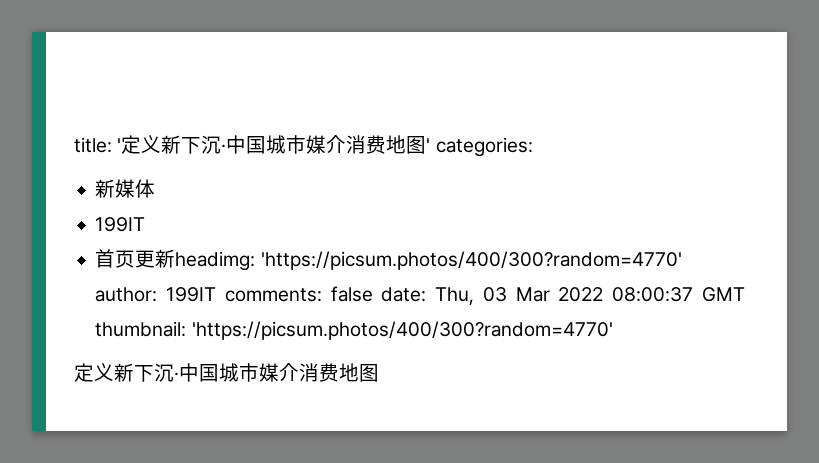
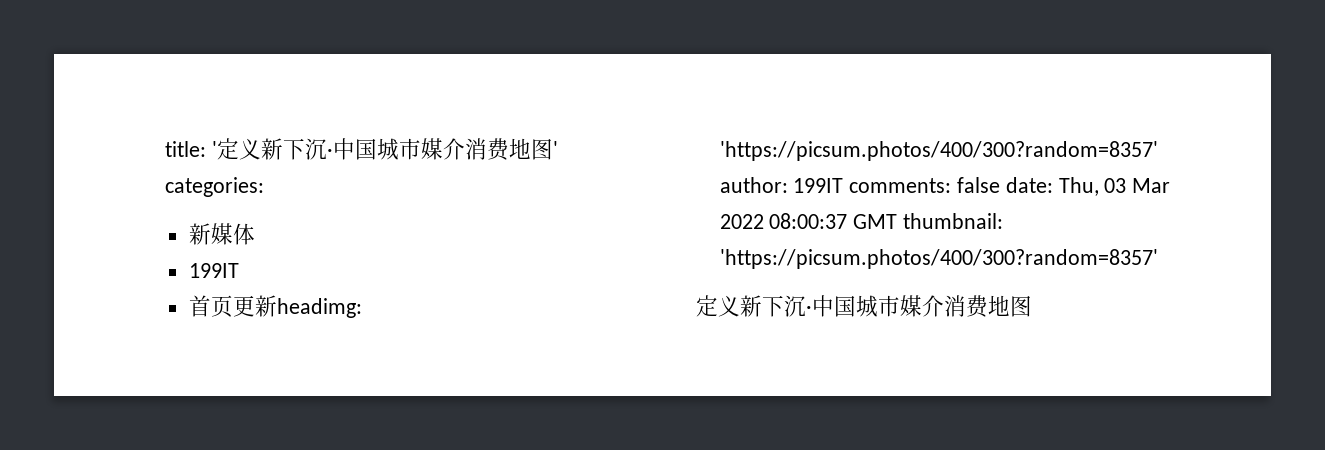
[260,251,682,270] 'https://picsum.photos/400/300?random=4770' -> [719,141,1158,161] 'https://picsum.photos/400/300?random=8357'
[191,321,613,340] 'https://picsum.photos/400/300?random=4770' -> [719,249,1158,269] 'https://picsum.photos/400/300?random=8357'

